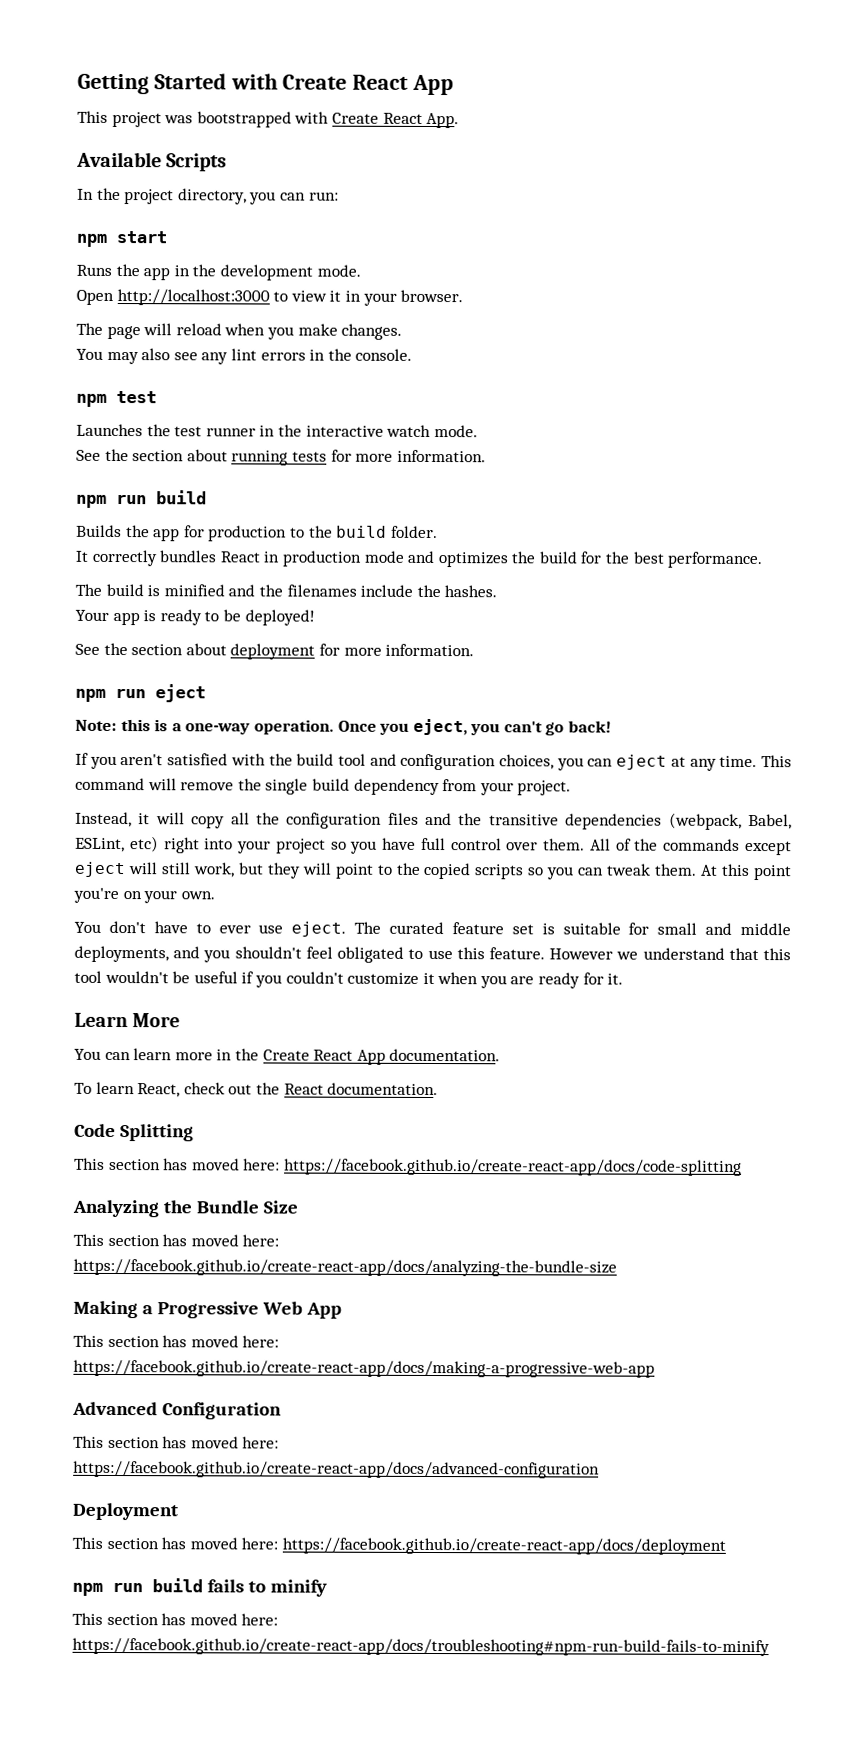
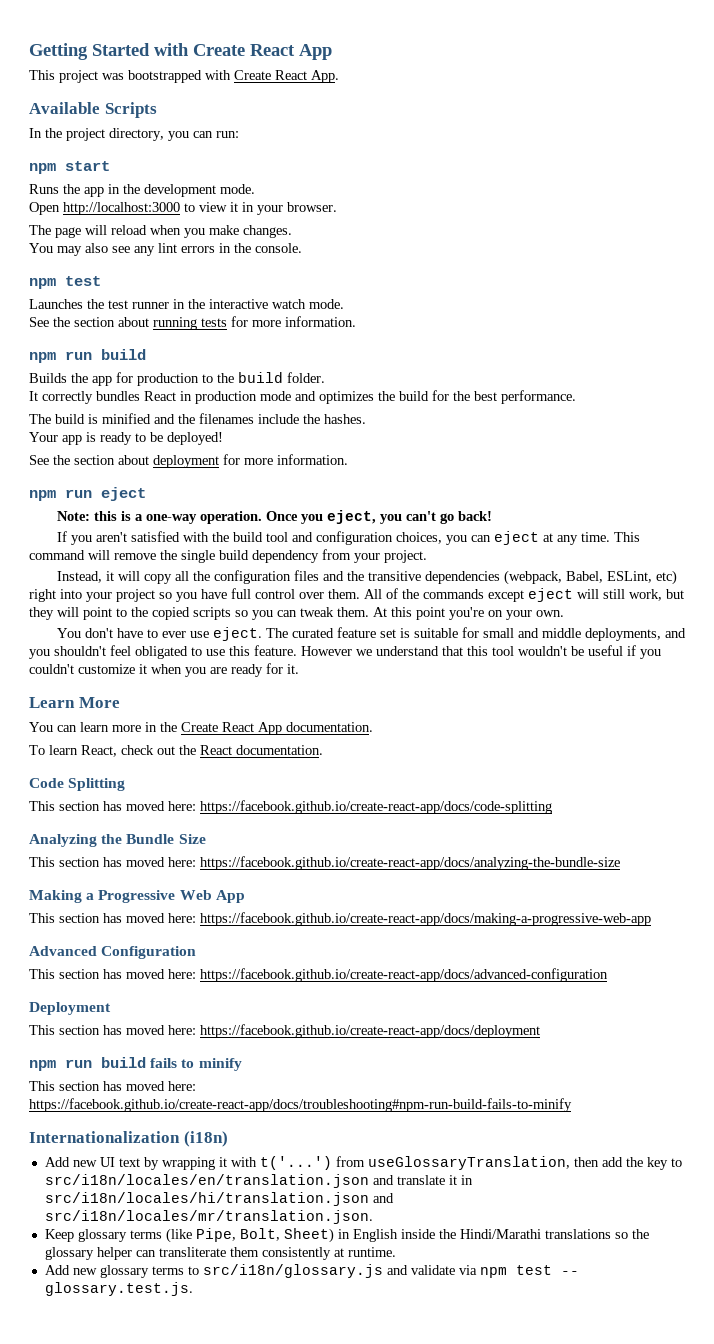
(770, 1647) none -> [29,1131,228,1147] [44,1156,682,1170] [44,1174,473,1188] [44,1192,394,1206] [44,1210,373,1224] [44,1228,649,1243] [44,1247,396,1260] [44,1264,579,1278] [44,1282,193,1296] // Internationalization (i18n) // Add new UI text by wrapping it with t('...') from useGlossaryTranslation, then add the key to src/i18n/locales/en/translation.json and translate it in src/i18n/locales/hi/translation.json and src/i18n/locales/mr/translation.json. // Keep glossary terms (like Pipe, Bolt, Sheet) in English inside the Hindi/Marathi translations so the glossary helper can transliterate them consistently at runtime. // Add new glossary terms to src/i18n/glossary.js and validate via npm test -- glossary.test.js.

